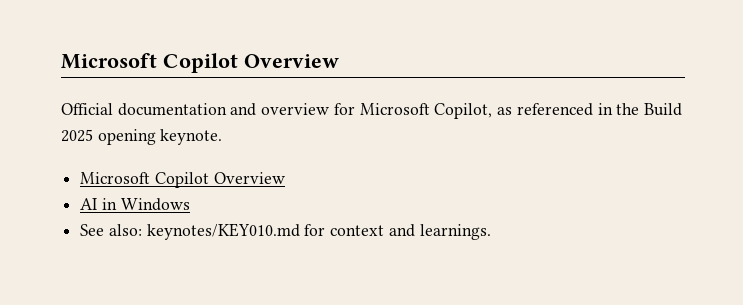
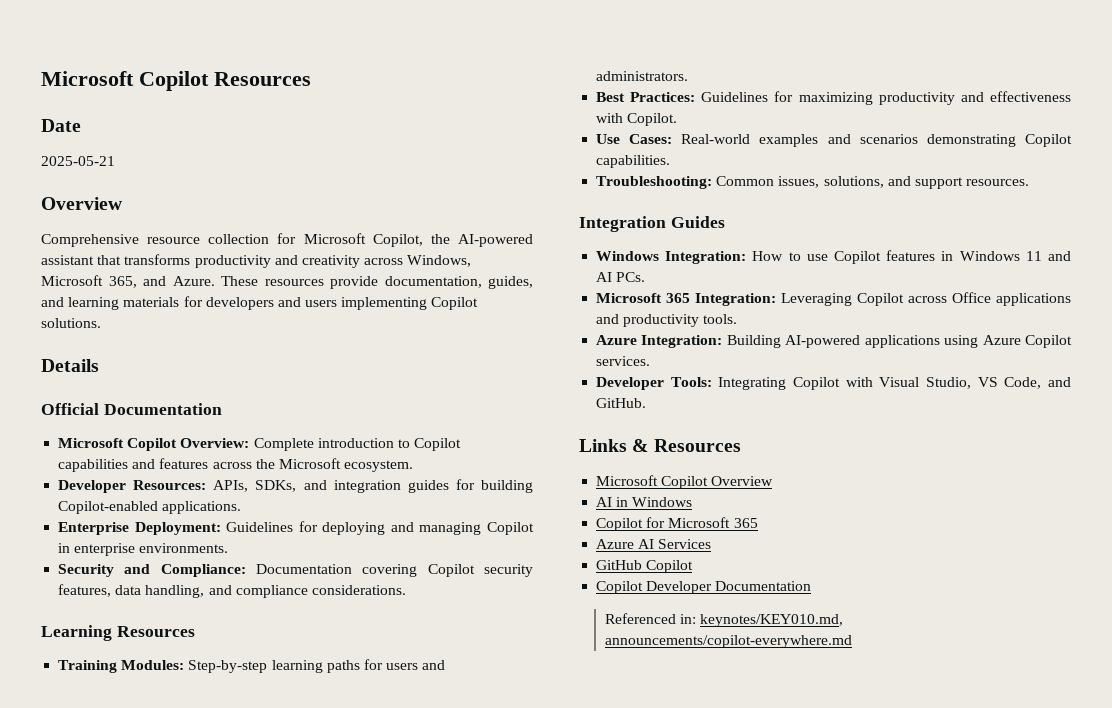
[61,53,339,73] [61,103,682,119] [61,129,223,145] Microsoft Copilot Overview // Official documentation and overview for Microsoft Copilot, as referenced in the Build 2025 opening keynote. -> [41,71,311,91] [41,119,81,132] [41,156,115,166] [41,197,122,210] [41,233,533,247] [41,254,472,268] [41,275,533,289] [41,296,479,310] [41,318,101,328] [41,359,99,372] [41,403,222,415] [58,438,462,451] [58,458,414,472] [58,479,533,493] [58,501,242,514] [58,521,534,535] [58,543,229,556] [58,564,533,577] [58,584,406,598] [41,625,195,641] [58,659,446,673] [596,71,689,81] [596,91,1071,105] [596,113,678,126] [596,134,1072,147] [596,155,671,168] [596,176,1030,189] [579,216,725,232] [596,250,1071,264] [596,272,646,282] [596,292,1071,306] [596,314,738,327] [596,335,1072,348] [596,356,651,366] [596,377,1071,390] [596,398,647,408] [579,439,741,452] Microsoft Copilot Resources // Date // 2025-05-21 // Overview // Comprehensive resource collection for Microsoft Copilot, the AI-powered assistant that transforms productivity and creativity across Windows, Microsoft 365, and Azure. These resources provide documentation, guides, and learning materials for developers and users implementing Copilot solutions. // Details // Official Documentation // Microsoft Copilot Overview: Complete introduction to Copilot capabilities and features across the Microsoft ecosystem. // Developer Resources: APIs, SDKs, and integration guides for building Copilot-enabled applications. // Enterprise Deployment: Guidelines for deploying and managing Copilot in enterprise environments. // Security and Compliance: Documentation covering Copilot security features, data handling, and compliance considerations. // Learning Resources // Training Modules: Step-by-step learning paths for users and administrators. // Best Practices: Guidelines for maximizing productivity and effectiveness with Copilot. // Use Cases: Real-world examples and scenarios demonstrating Copilot capabilities. // Troubleshooting: Common issues, solutions, and support resources. // Integration Guides // Windows Integration: How to use Copilot features in Windows 11 and AI PCs. // Microsoft 365 Integration: Leveraging Copilot across Office applications and productivity tools. // Azure Integration: Building AI-powered applications using Azure Copilot services. // Developer Tools: Integrating Copilot with Visual Studio, VS Code, and GitHub. // Links & Resources
[80,223,491,240] See also: keynotes/KEY010.md for context and learnings. -> [596,517,758,531] [596,539,712,549] [596,560,694,573] [596,581,812,594] [604,613,844,627] [604,635,852,648] Copilot for Microsoft 365 // Azure AI Services // GitHub Copilot // Copilot Developer Documentation // Referenced in: keynotes/KEY010.md, announcements/copilot-everywhere.md

